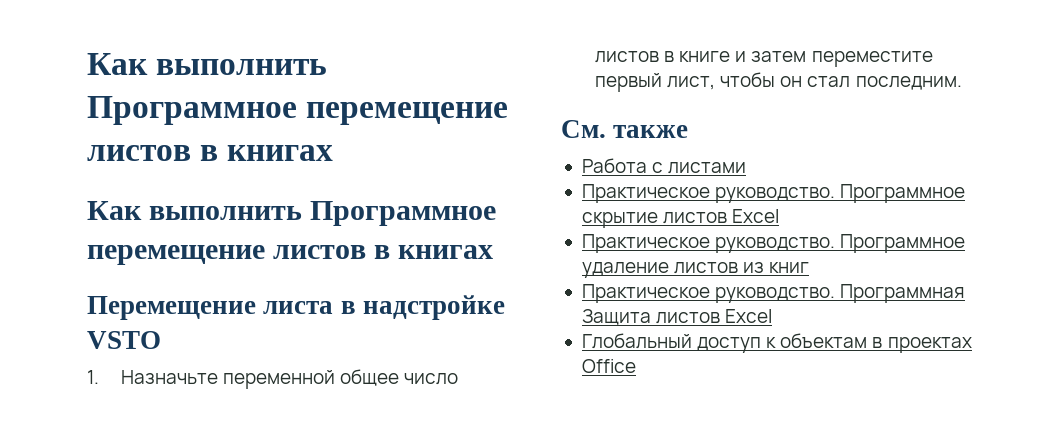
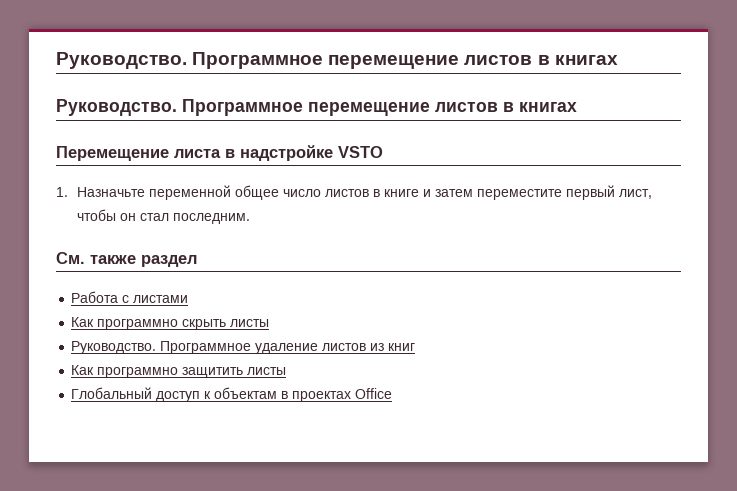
[87,53,328,75] [87,96,509,125] [87,145,334,161] [87,201,303,220] Как выполнить Программное перемещение листов в книгах // Как выполнить -> [56,52,618,69] [56,99,177,116] Руководство. Программное перемещение листов в книгах // Руководство.
(689, 131) none -> [141,255,197,267] раздел
[581,184,966,203] [581,209,780,228] [581,234,836,253] Практическое руководство. Программное скрытие листов Excel // Практическое руководство. -> [71,317,270,330] [71,341,157,354] Как программно скрыть листы // Руководство.
[581,284,966,303] [581,309,773,325] Практическое руководство. Программная Защита листов Excel -> [71,365,287,378] Как программно защитить листы

